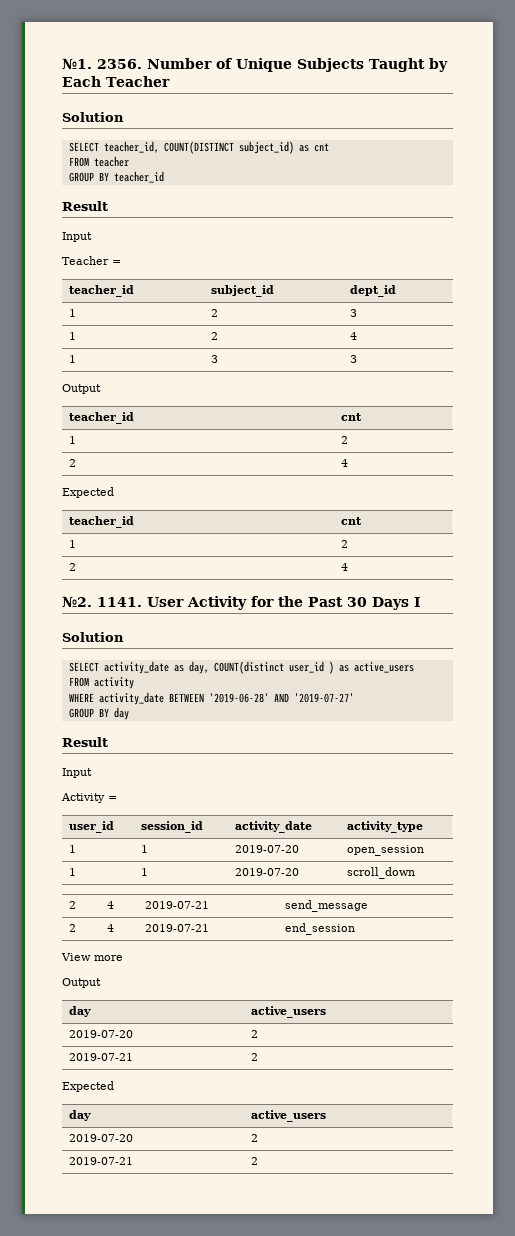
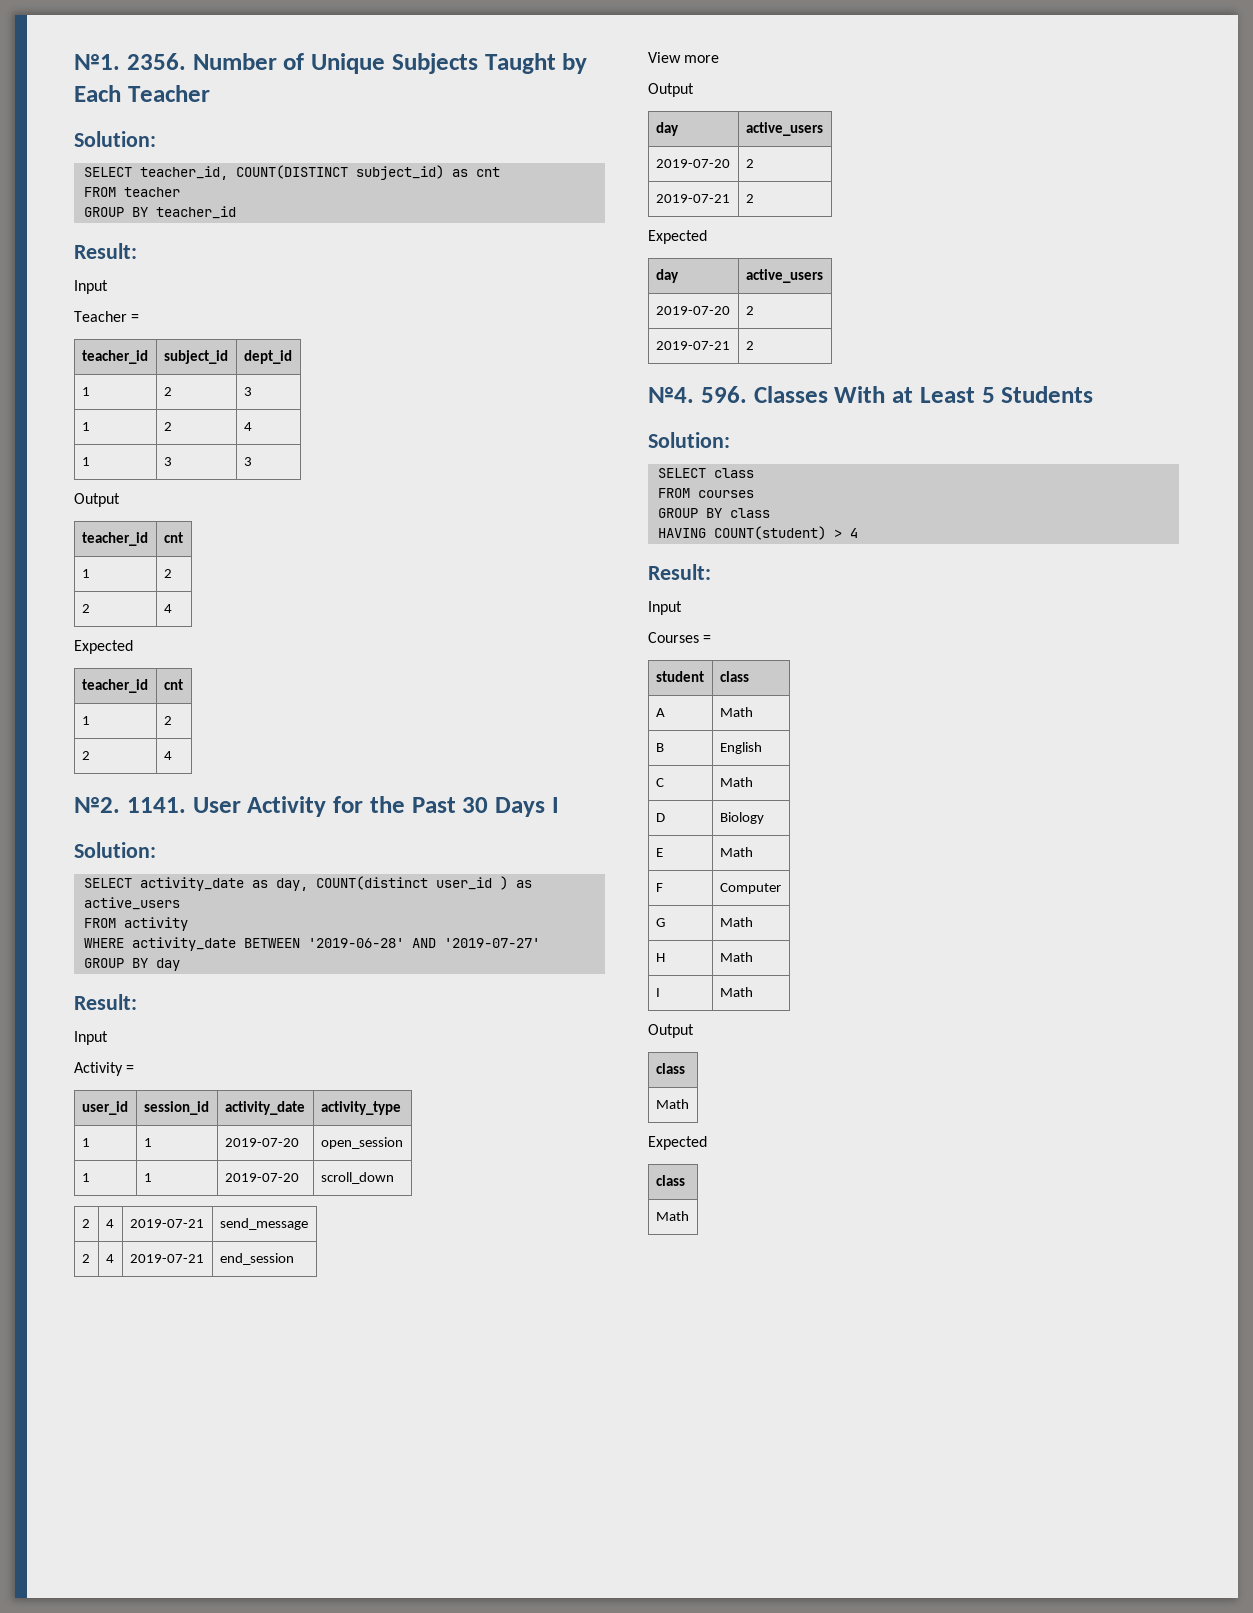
[62,112,124,122] Solution -> [74,131,156,147] Solution:
[62,201,108,211] Result -> [74,243,137,259] Result:
[62,632,124,642] Solution -> [74,842,156,858] Solution:
[62,737,108,747] Result -> [74,994,137,1010] Result:
(258, 1161) none -> [648,386,1094,403] [648,432,730,448] [657,468,754,478] [657,488,754,498] [657,508,770,518] [657,526,858,540] [648,564,711,580] [648,601,682,615] [648,632,712,643] [655,671,704,682] [719,671,749,682] [655,708,665,717] [719,707,753,717] [655,743,664,752] [719,742,762,754] [655,778,664,787] [719,777,753,787] [655,813,665,822] [719,812,764,824] [655,848,663,857] [719,847,753,857] [655,883,663,892] [719,883,781,894] [655,918,665,927] [719,917,753,927] [655,953,665,962] [719,952,753,962] [655,988,660,997] [719,987,753,997] [648,1024,694,1038] [655,1063,685,1074] [655,1099,689,1109] [648,1136,707,1150] [655,1175,685,1186] [655,1211,689,1221] // №4. 596. Classes With at Least 5 Students // Solution: // SELECT class // FROM courses // GROUP BY class // HAVING COUNT(student) > 4 // Result: // Input // Courses = // student | class // A | Math // B | English // C | Math // D | Biology // E | Math // F | Computer // G | Math // H | Math // I | Math // Output // class // Math // Expected // class // Math

